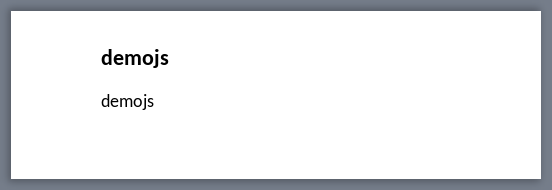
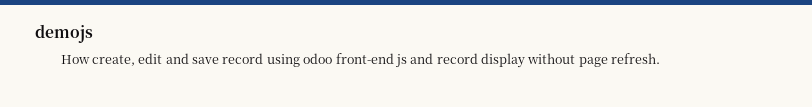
[101,94,154,110] demojs -> [60,53,661,68] How create, edit and save record using odoo front-end js and record display without page refresh.

